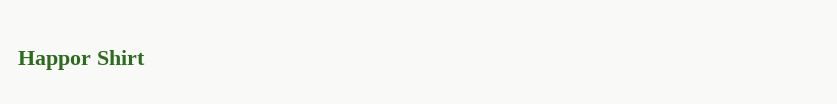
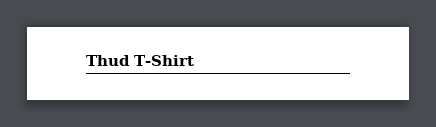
[18,50,145,70] Happor Shirt -> [86,55,194,66] Thud T-Shirt

